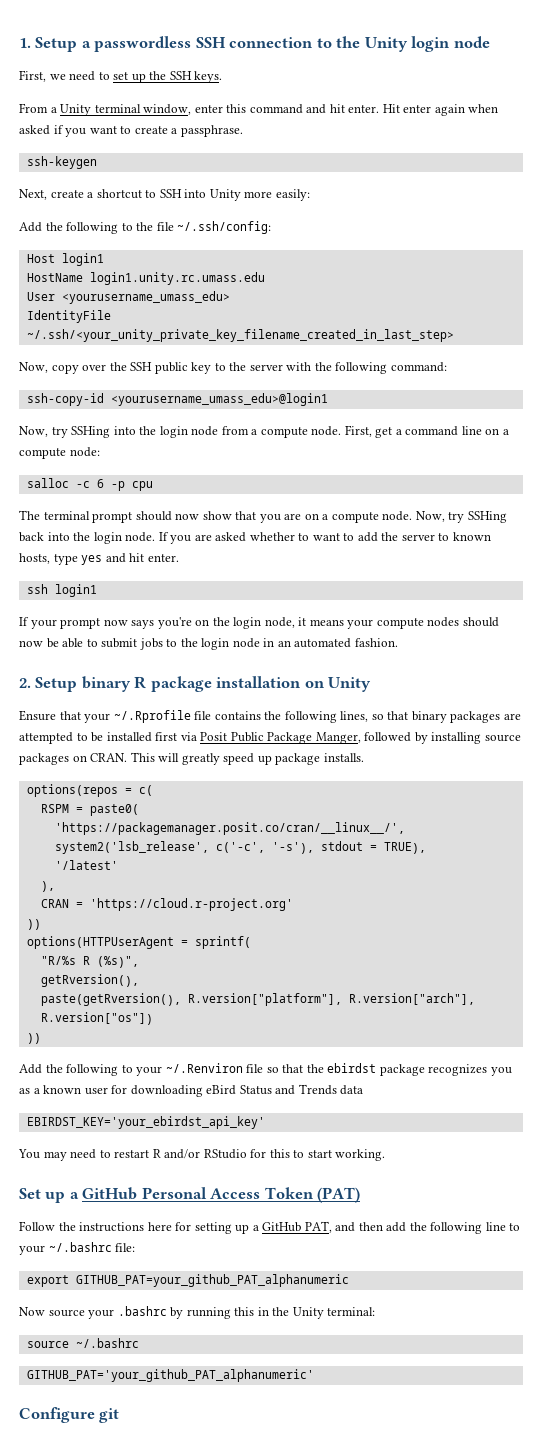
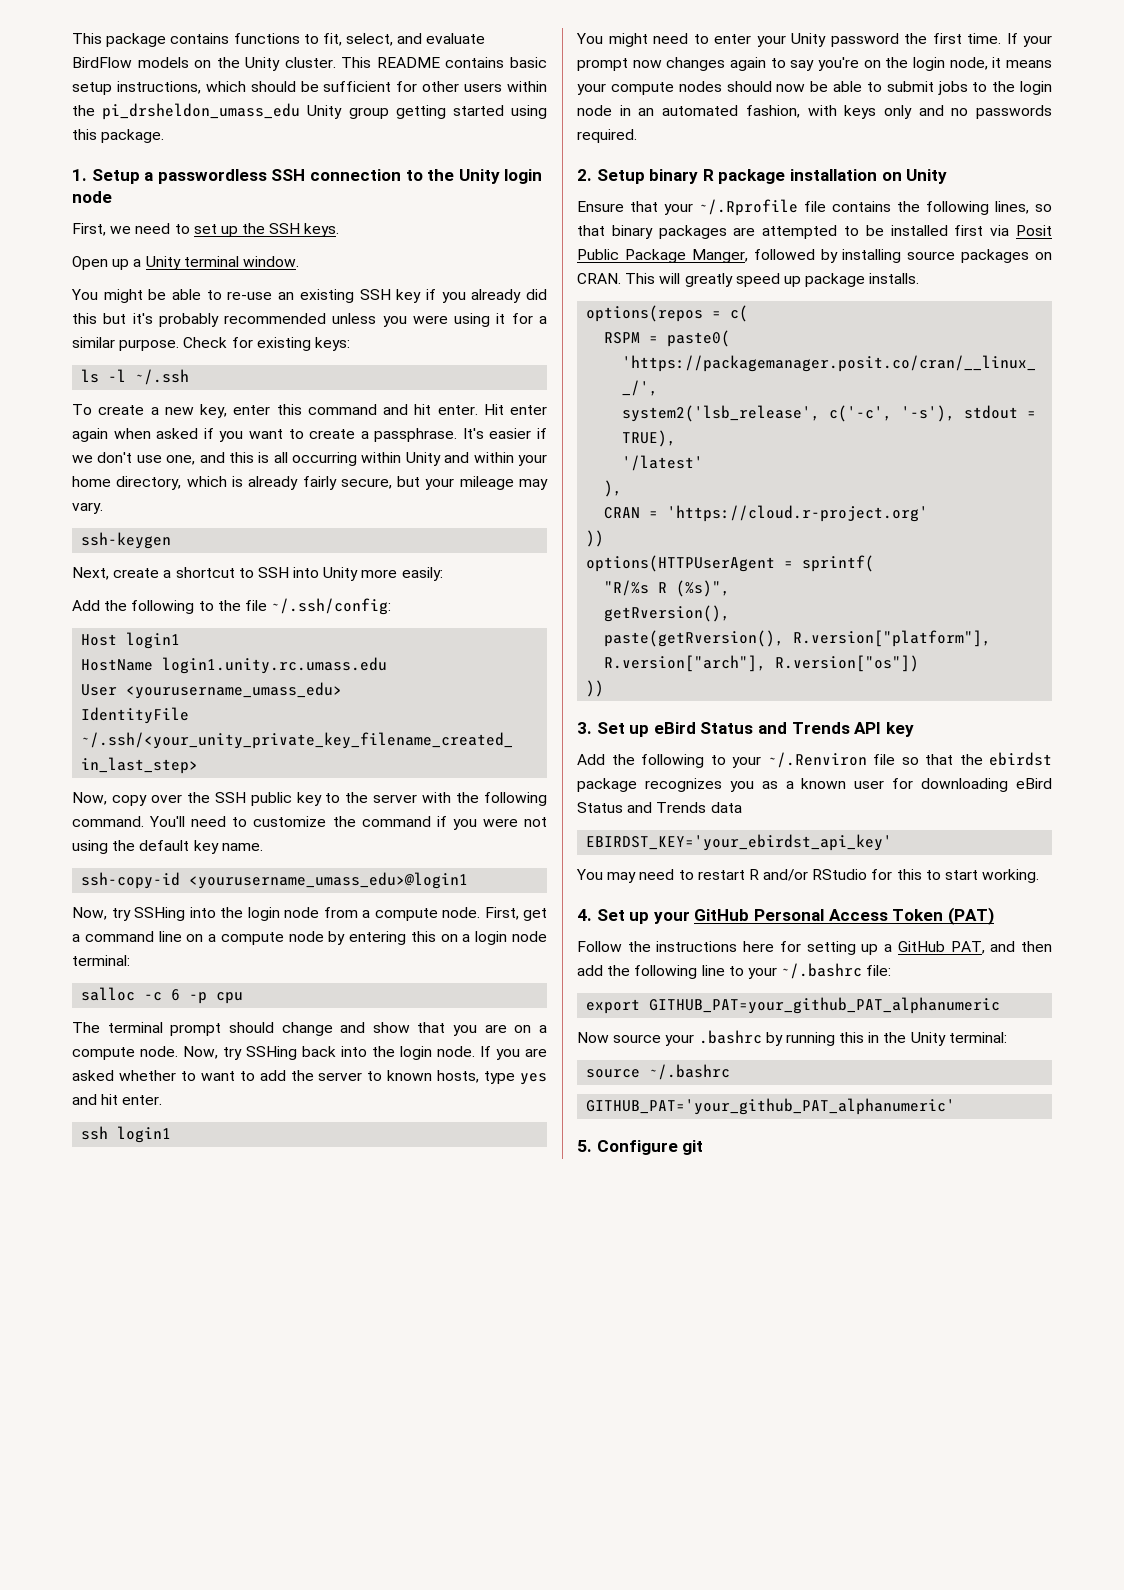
(19, 43) none -> [72,33,486,47] [72,57,547,71] [72,81,548,95] [72,103,547,120] [72,129,165,143] This package contains functions to fit, select, and evaluate BirdFlow models on the Unity cluster. This README contains basic setup instructions, which should be sufficient for other users within the pi_drsheldon_umass_edu Unity group getting started using this package. //
[19,103,48,113] From -> [72,256,130,270] Open up
[143,104,192,115] window, -> [242,256,299,267] [71,289,547,303] [72,313,547,327] [72,337,350,351] [81,369,190,385] [72,404,227,418] window. // You might be able to re-use an existing SSH key if you already did this but it's probably recommended unless you were using it for a similar purpose. Check for existing keys: // ls -l ~/.ssh // To create a new key,
(243, 131) none -> [462,428,547,439] [72,452,547,466] [72,476,548,490] [72,502,103,514] It's easier if we don't use one, and this is all occurring within Unity and within your home directory, which is already fairly secure, but your mileage may vary.
[390,362,447,372] command: -> [72,816,548,830] [72,840,263,854] command. You'll need to customize the command if you were not using the default key name.
[69,447,100,457] node: -> [288,931,547,945] [72,955,130,966] node by entering this on a login node terminal:
[175,513,200,520] now -> [281,1022,366,1036] change and
[19,617,155,629] If your prompt now says -> [576,33,1052,47] [577,57,815,71] You might need to enter your Unity password the first time. If your prompt now changes again to say
[354,638,398,647] fashion. -> [745,105,1052,119] [577,129,637,143] fashion, with keys only and no passwords required.
(41, 1038) none -> [577,722,914,737] // 3. Set up eBird Status and Trends API key
[19,1188,79,1203] Set up a -> [577,909,690,924] 4. Set up your
(314, 1375) none -> [577,1140,592,1152] 5.

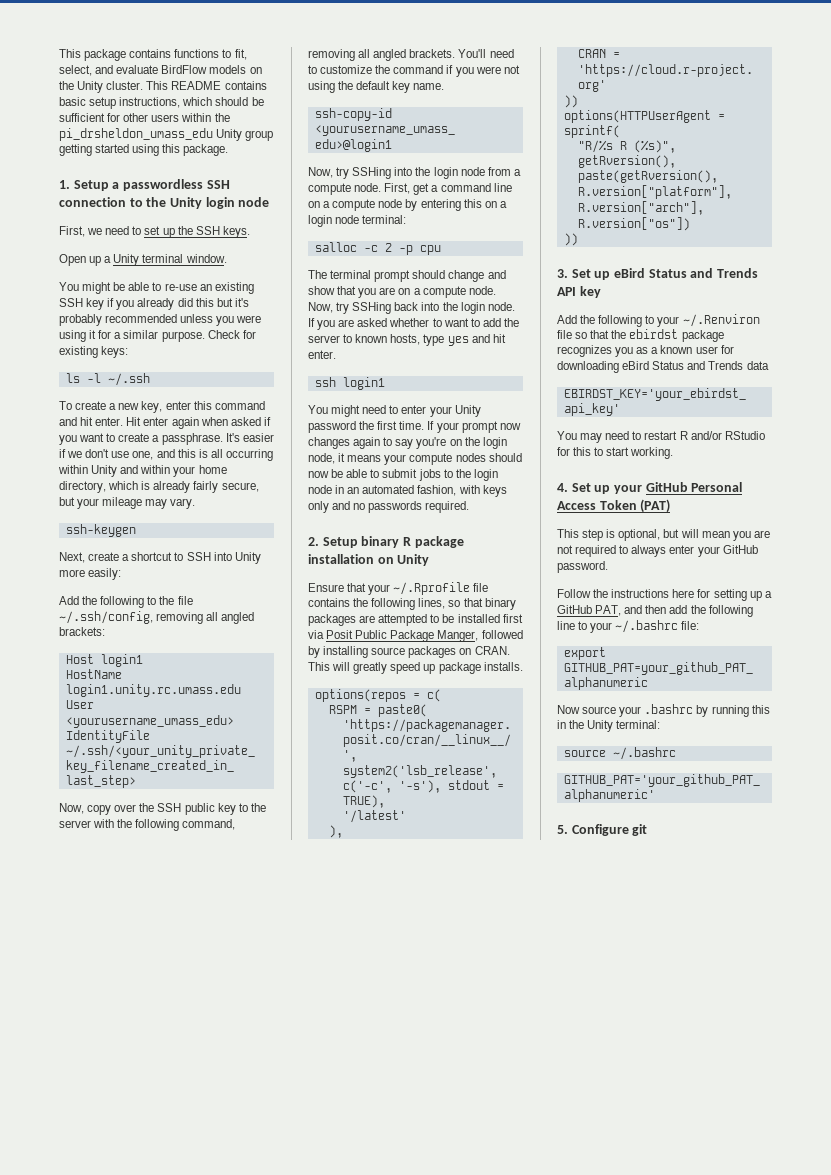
[271,598,392,615] ~/.ssh/config: -> [59,611,255,624] [59,627,105,636] ~/.ssh/config, removing all angled brackets:
[72,816,144,827] command. -> [182,819,236,830] [308,49,456,61] command, removing all angled brackets.
[171,989,181,1001] 6 -> [384,243,392,252] 2
(994, 916) none -> [557,529,770,541] [557,545,758,557] [557,561,608,573] // This step is optional, but will mean you are not required to always enter your GitHub password.

